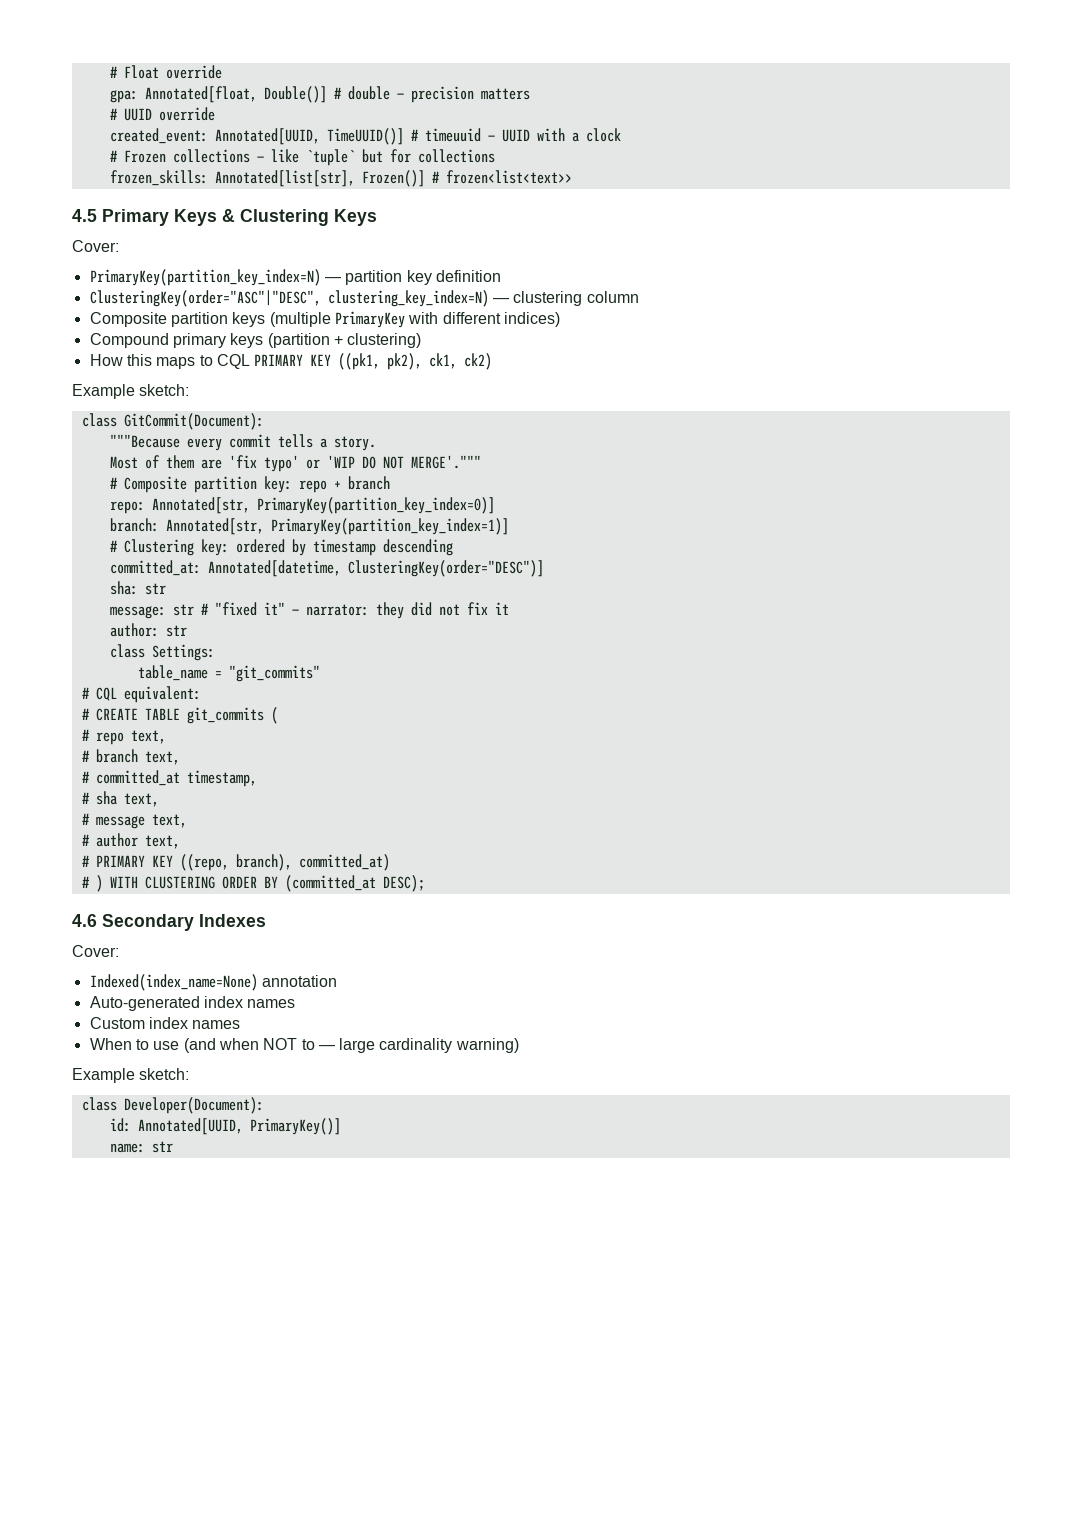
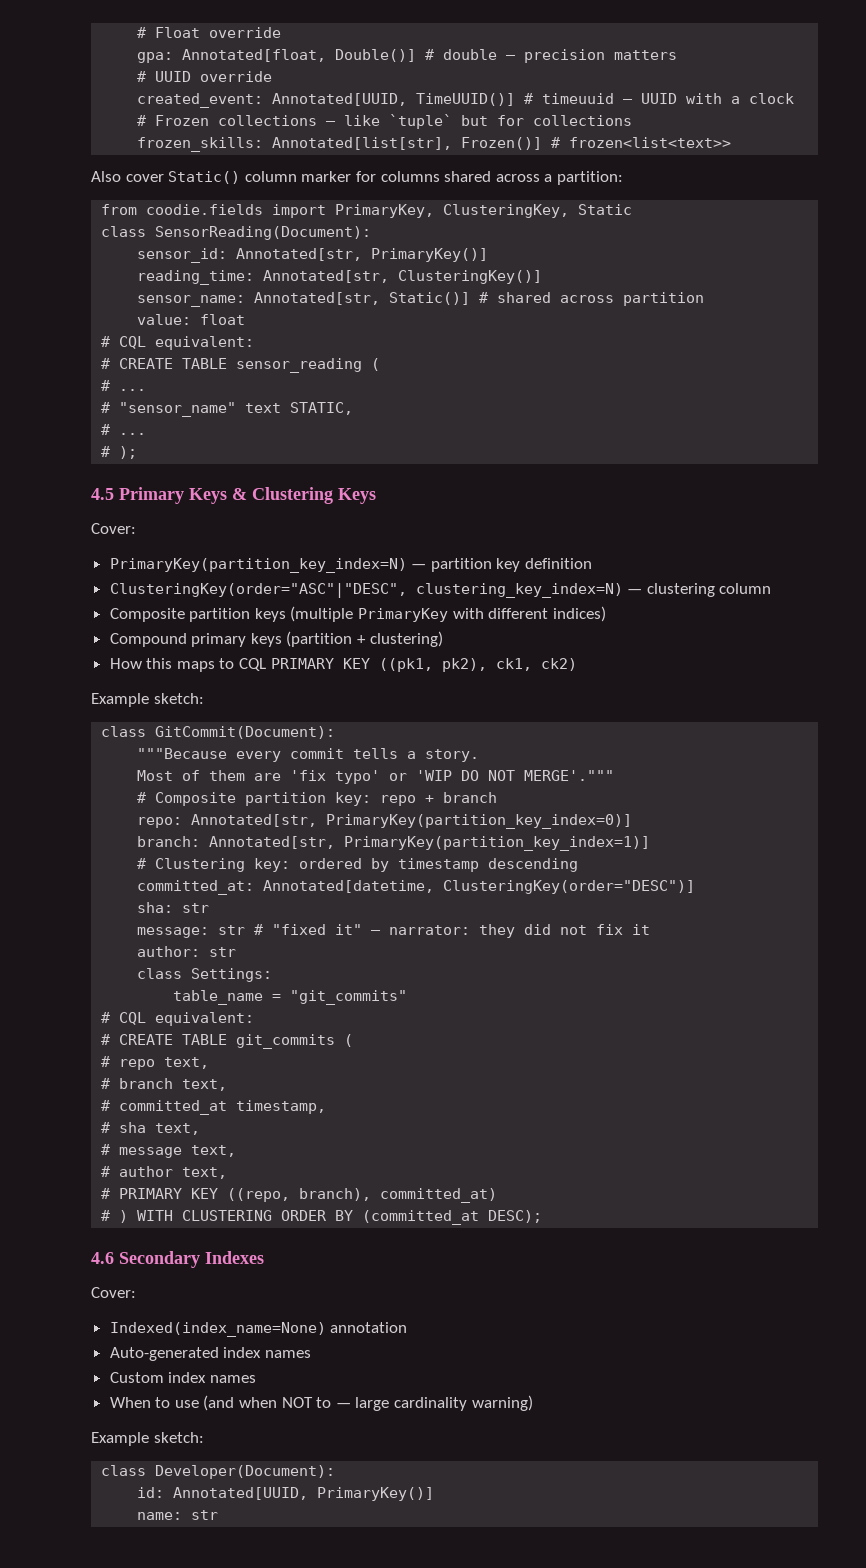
(572, 177) none -> [91,171,623,185] [101,204,633,218] [101,226,372,240] [137,248,489,263] [137,270,543,285] [137,292,705,307] [137,314,246,325] [101,336,255,350] [101,358,381,373] [101,380,147,391] [101,402,354,417] [101,424,147,435] [101,446,138,459] // Also cover Static() column marker for columns shared across a partition: // from coodie.fields import PrimaryKey, ClusteringKey, Static // class SensorReading(Document): // sensor_id: Annotated[str, PrimaryKey()] // reading_time: Annotated[str, ClusteringKey()] // sensor_name: Annotated[str, Static()] # shared across partition // value: float // # CQL equivalent: // # CREATE TABLE sensor_reading ( // # ... // # "sensor_name" text STATIC, // # ... // # );

